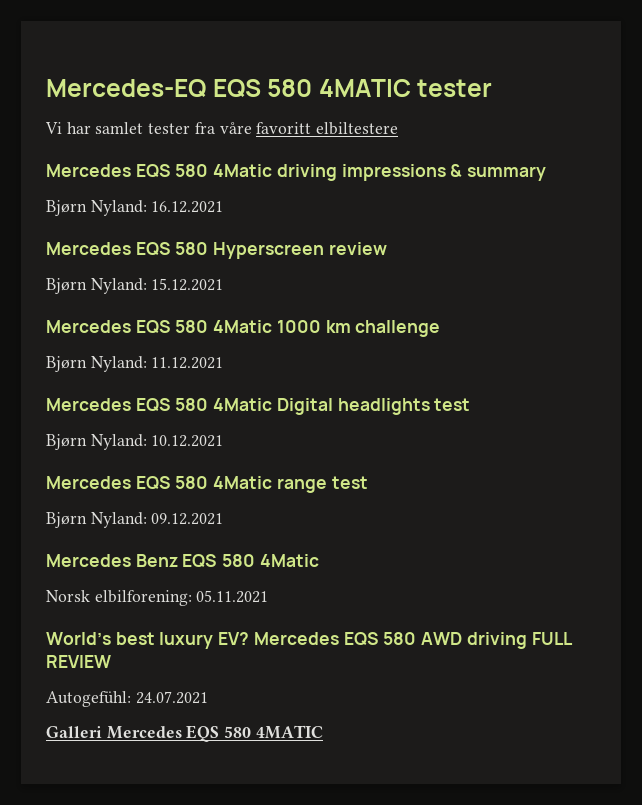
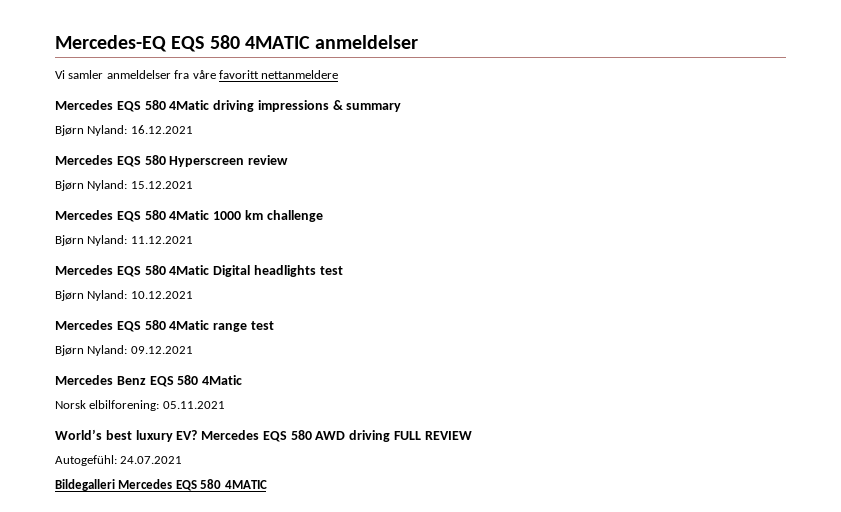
[417,79,493,97] tester -> [315,35,419,49] anmeldelser
[66,122,191,134] har samlet tester -> [68,70,171,79] samler anmeldelser
[316,122,399,135] elbiltestere -> [261,70,339,79] nettanmeldere
[46,726,102,738] Galleri -> [55,479,115,491] Bildegalleri

